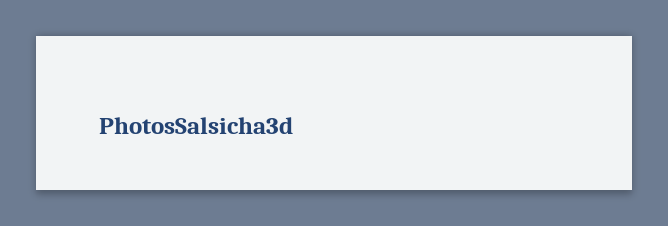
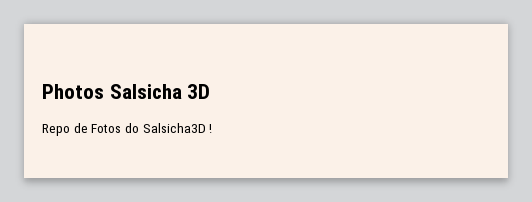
[99,117,293,134] PhotosSalsicha3d -> [42,84,211,99] [42,123,213,136] Photos Salsicha 3D // Repo de Fotos do Salsicha3D !

